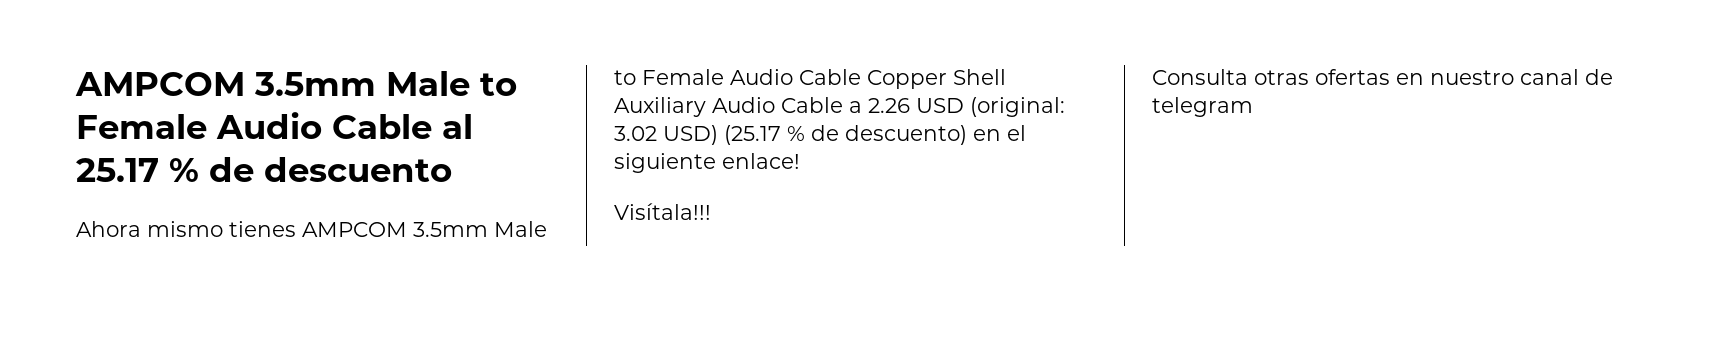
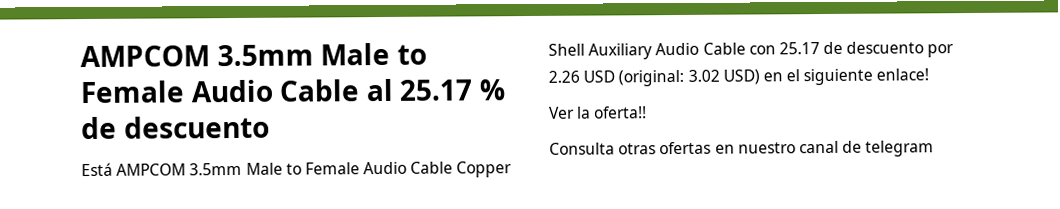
[76,221,296,237] Ahora mismo tienes -> [81,162,113,177] Está
[849,101,862,113] a -> [748,41,955,58] con 25.17 de descuento por
[724,125,967,145] (25.17 % de descuento) -> (760, 77) none
[614,203,711,220] Visítala!!! -> [549,106,648,119] Ver la oferta!!

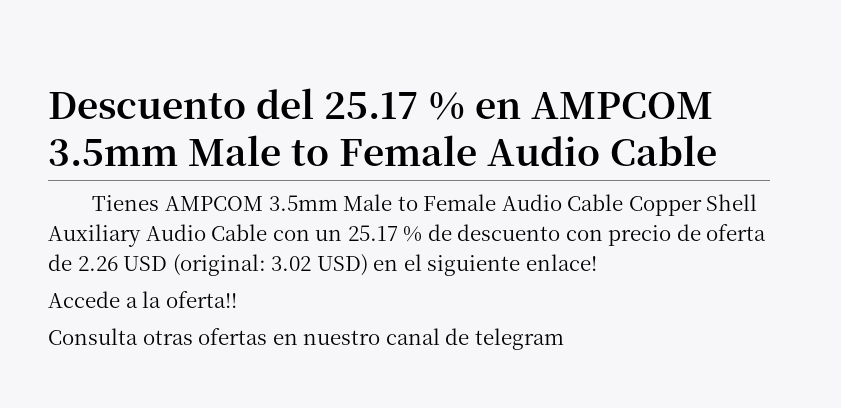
[80,42,427,68] [80,78,505,104] [81,115,270,140] [81,162,113,177] AMPCOM 3.5mm Male to Female Audio Cable al 25.17 % de descuento // Está -> [48,88,713,120] [48,135,717,166] [92,195,160,211] Descuento del 25.17 % en AMPCOM 3.5mm Male to Female Audio Cable // Tienes
[778,41,955,58] 25.17 de descuento por -> [315,224,767,246] [48,254,72,271] un 25.17 % de descuento con precio de oferta de
[549,106,575,119] Ver -> [48,291,138,308] Accede a

